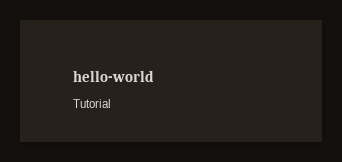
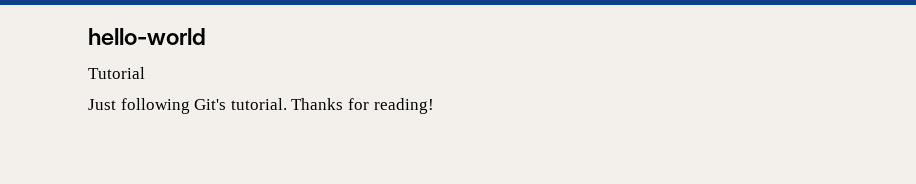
(111, 103) none -> [88,98,434,114] // Just following Git's tutorial. Thanks for reading!

